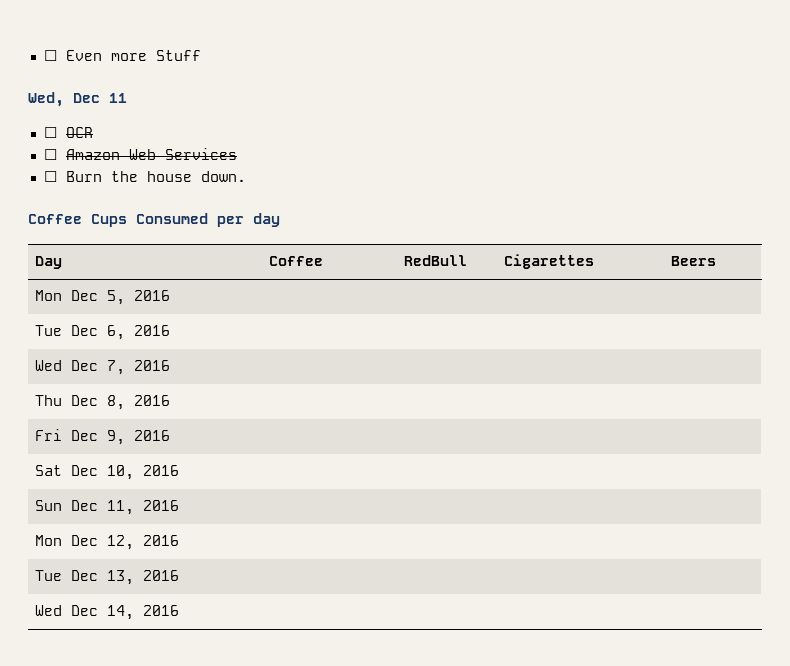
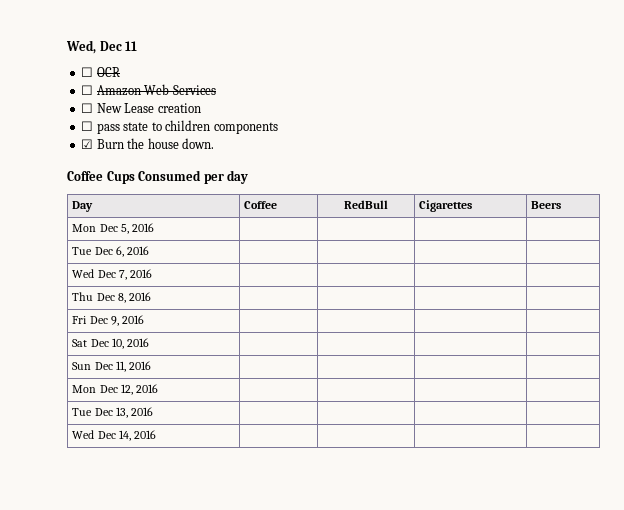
[43,50,201,61] ☐ Even more Stuff // -> (66, 47) none
(57, 176) none -> [96,103,201,113] [81,120,278,134] [81,139,94,149] New Lease creation // ☐ pass state to children components // ☑

